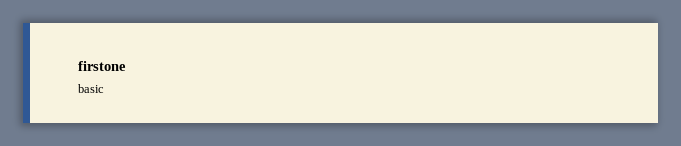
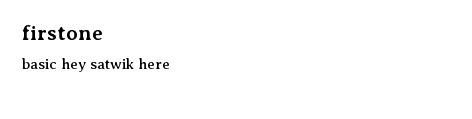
(104, 88) none -> [61,58,171,72] hey satwik here

